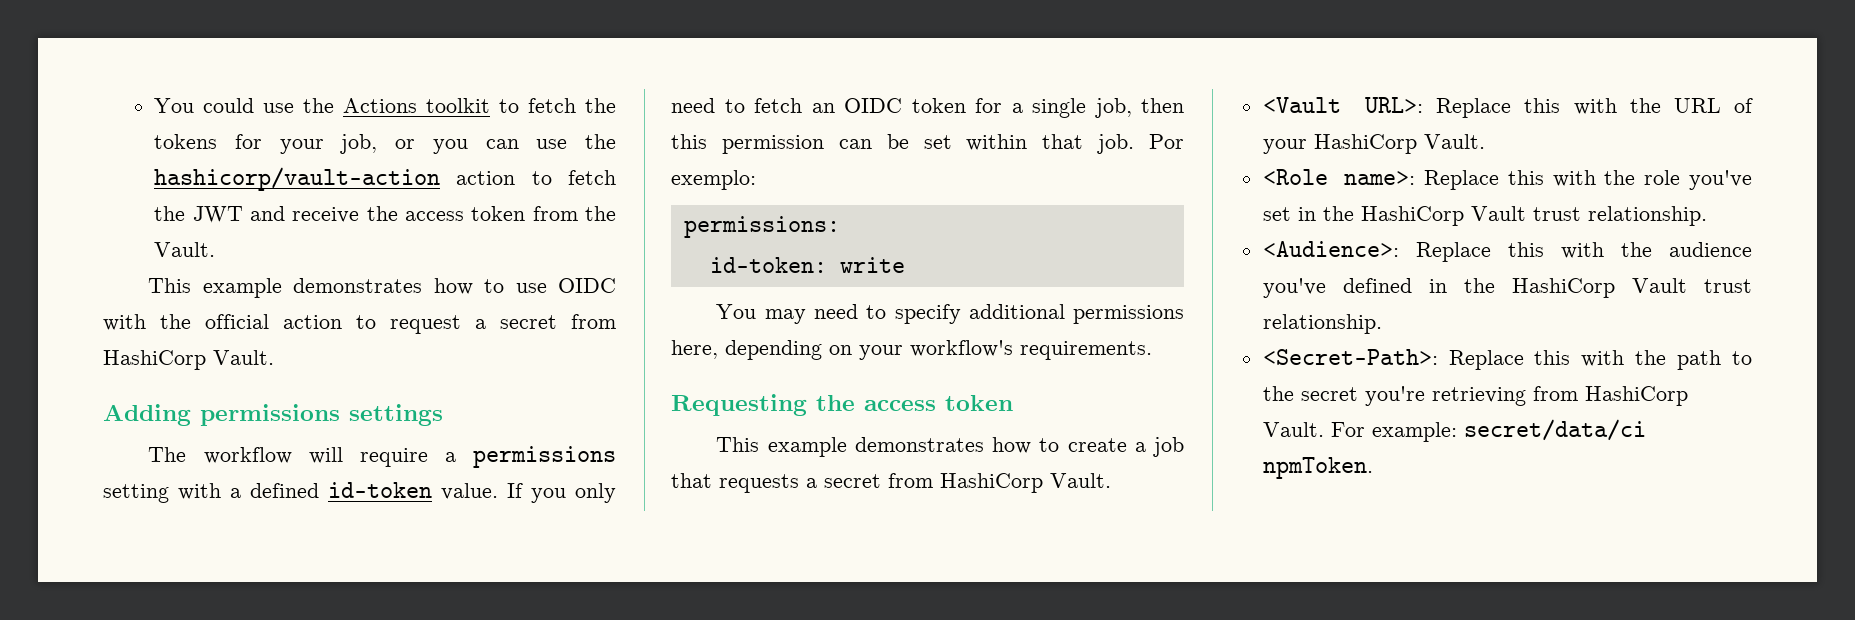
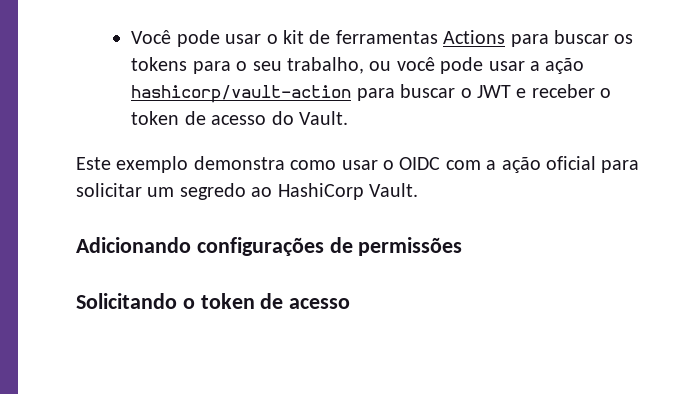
[154,98,616,113] [154,134,616,154] [154,167,616,191] [154,206,616,223] [154,242,216,257] [148,278,616,298] [103,314,616,334] [103,350,274,370] [103,404,443,426] [148,446,616,468] [103,482,616,503] [671,98,1184,118] [671,134,1184,154] [671,170,756,190] [683,216,840,238] [709,257,905,273] [716,304,1184,324] [671,340,1152,360] [671,394,1013,416] [716,437,1184,457] [671,473,1111,493] [1262,97,1753,118] [1262,134,1485,154] [1262,169,1752,190] [1262,206,1707,226] [1262,241,1752,262] [1262,278,1752,298] [1262,314,1382,334] [1262,349,1752,370] [1262,386,1688,406] [1262,419,1646,442] [1262,457,1373,479] You could use the Actions toolkit to fetch the tokens for your job, or you can use the hashicorp/vault-action action to fetch the JWT and receive the access token from the Vault. // This example demonstrates how to use OIDC with the official action to request a secret from HashiCorp Vault. // Adding permissions settings // The workflow will require a permissions setting with a defined id-token value. If you only need to fetch an OIDC token for a single job, then this permission can be set within that job. Por exemplo: // permissions: // id-token: write // You may need to specify additional permissions here, depending on your workflow's requirements. // Requesting the access token // This example demonstrates how to create a job that requests a secret from HashiCorp Vault. // <Vault URL>: Replace this with the URL of your HashiCorp Vault. // <Role name>: Replace this with the role you've set in the HashiCorp Vault trust relationship. // <Audience>: Replace this with the audience you've defined in the HashiCorp Vault trust relationship. // <Secret-Path>: Replace this with the path to the secret you're retrieving from HashiCorp Vault. For example: secret/data/ci npmToken. -> [131,30,634,47] [131,57,585,74] [131,84,612,103] [131,111,348,125] [76,156,640,173] [76,183,418,200] [76,237,463,256] [76,293,351,309] Você pode usar o kit de ferramentas Actions para buscar os tokens para o seu trabalho, ou você pode usar a ação hashicorp/vault-action para buscar o JWT e receber o token de acesso do Vault. // Este exemplo demonstra como usar o OIDC com a ação oficial para solicitar um segredo ao HashiCorp Vault. // Adicionando configurações de permissões // Solicitando o token de acesso

